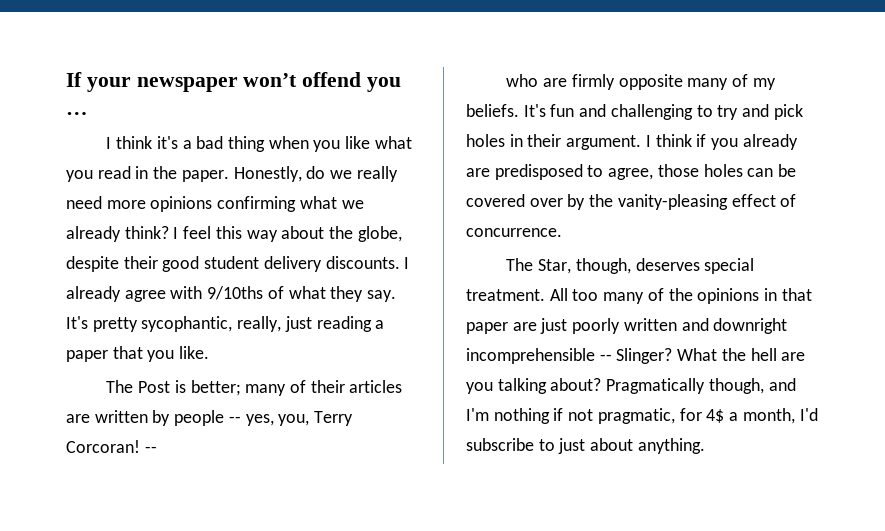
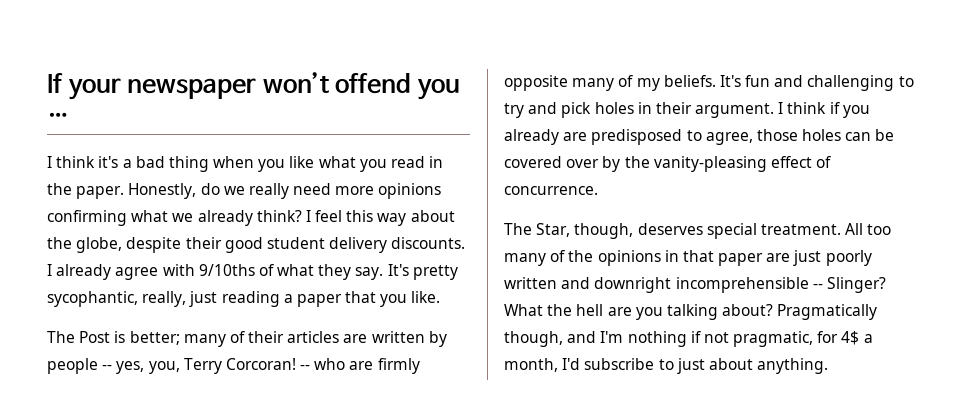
(157, 449) // -> (311, 367) none

